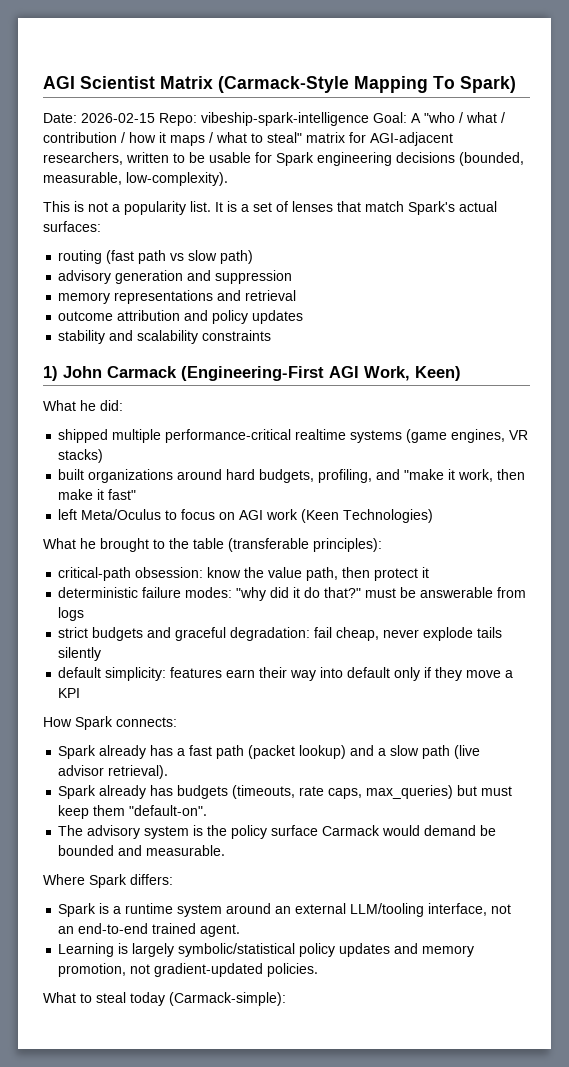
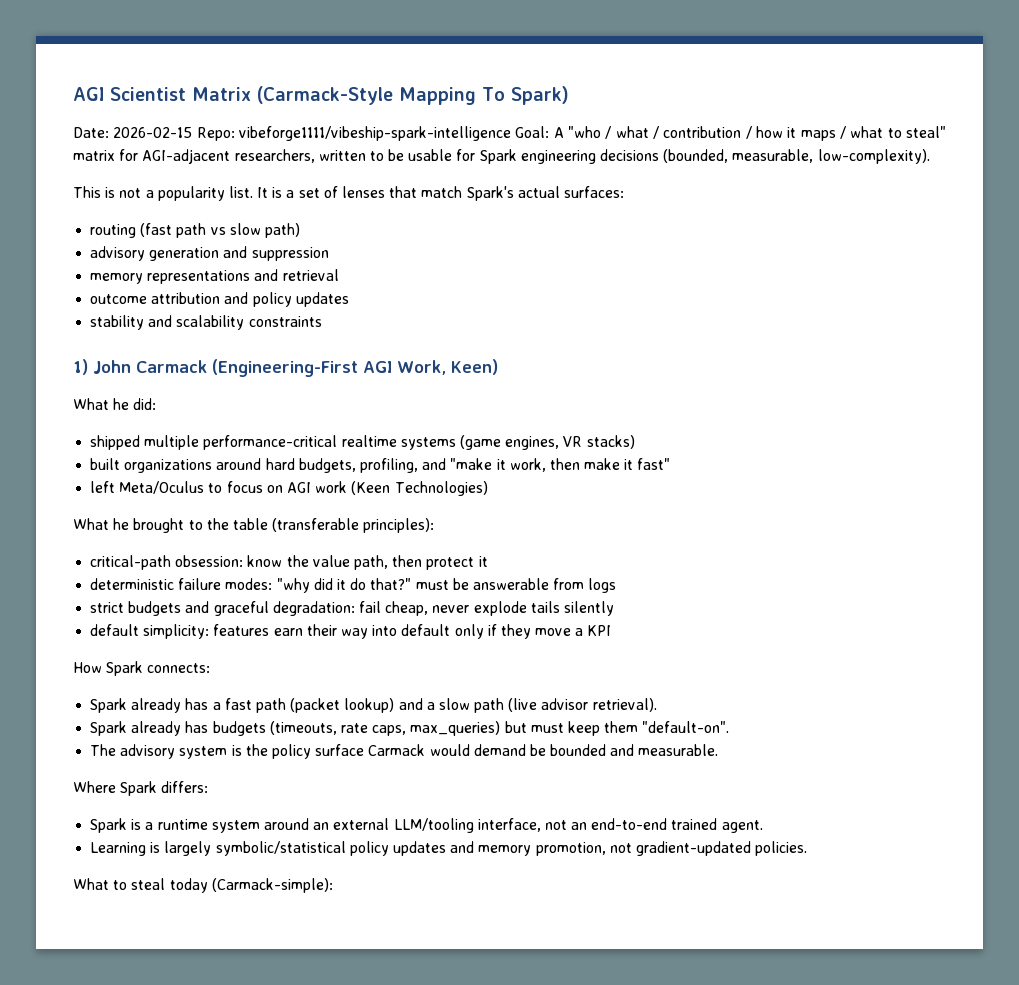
[201,112,369,126] vibeship-spark-intelligence -> [239,126,511,141] vibeforge1111/vibeship-spark-intelligence

